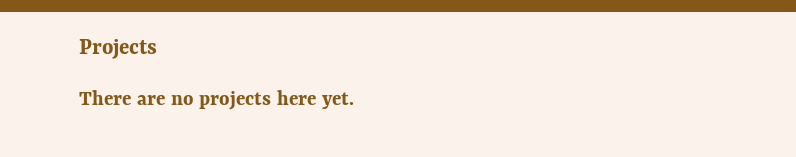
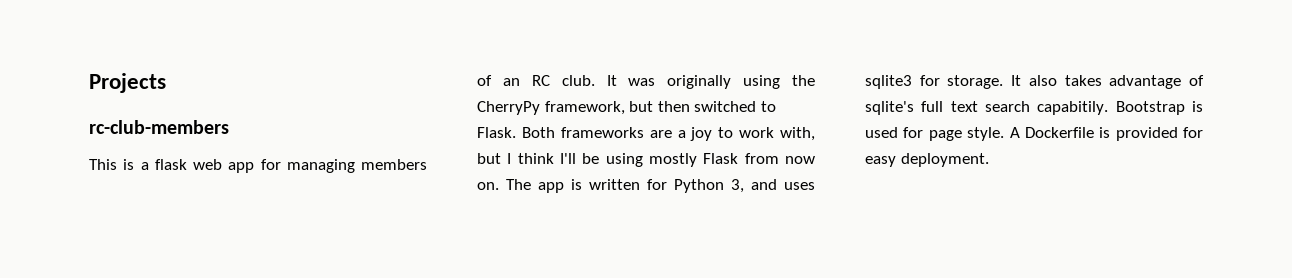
[79,90,355,110] There are no projects here yet. -> [89,120,229,134] [89,159,427,173] [477,75,815,89] [477,101,776,115] [477,127,815,141] [477,153,815,167] [477,179,815,193] [865,75,1204,89] [865,101,1203,115] [865,127,1203,141] [865,153,989,167] rc-club-members // This is a flask web app for managing members of an RC club. It was originally using the CherryPy framework, but then switched to Flask. Both frameworks are a joy to work with, but I think I'll be using mostly Flask from now on. The app is written for Python 3, and uses sqlite3 for storage. It also takes advantage of sqlite's full text search capabitily. Bootstrap is used for page style. A Dockerfile is provided for easy deployment.

